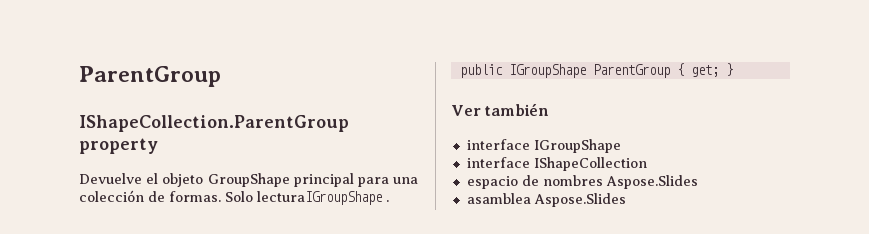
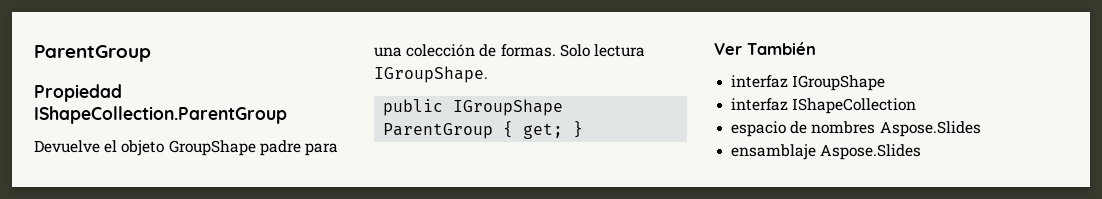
(221, 76) none -> [34,84,122,102] Propiedad
[79,138,158,154] property -> (287, 115) none
[293,173,354,187] principal -> [259,140,301,156] padre
[257,191,389,205] lecturaIGroupShape . -> [593,44,645,57] [374,66,488,83] lectura IGroupShape.
[485,103,550,116] [466,139,530,150] también // interface -> [747,42,816,55] [731,75,789,88] También // interfaz
[466,157,530,168] interface -> [731,98,789,111] interfaz
[466,193,531,204] asamblea -> [731,144,817,160] ensamblaje

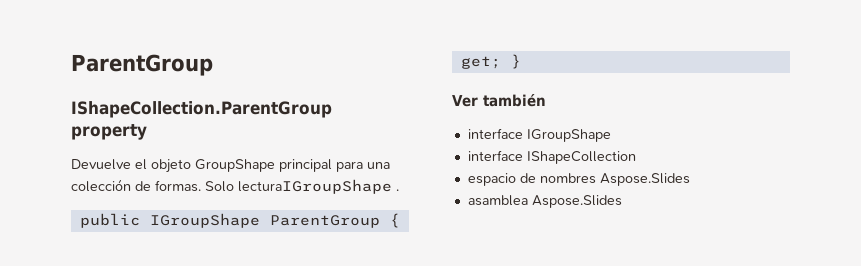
[34,84,122,102] Propiedad -> (213, 65) none
(287, 115) none -> [71,124,147,140] property
[259,140,301,156] padre -> [279,159,332,172] principal
[593,44,645,57] [374,66,488,83] lectura IGroupShape. -> [238,179,399,194] lecturaIGroupShape .
[747,42,816,55] [731,75,789,88] También // interfaz -> [483,94,546,107] [467,128,523,139] también // interface
[731,98,789,111] interfaz -> [467,150,523,161] interface
[731,144,817,160] ensamblaje -> [467,195,528,206] asamblea

